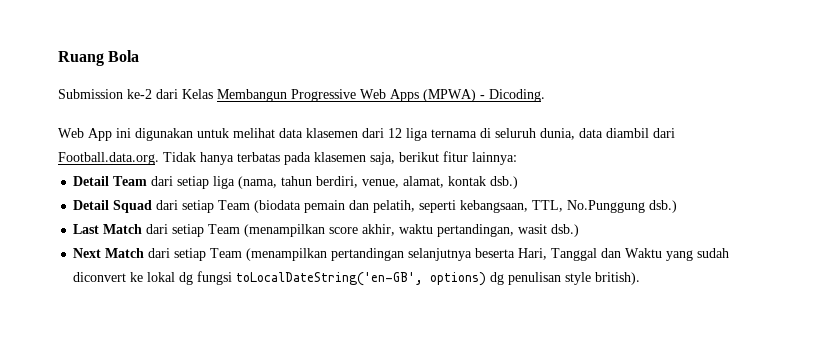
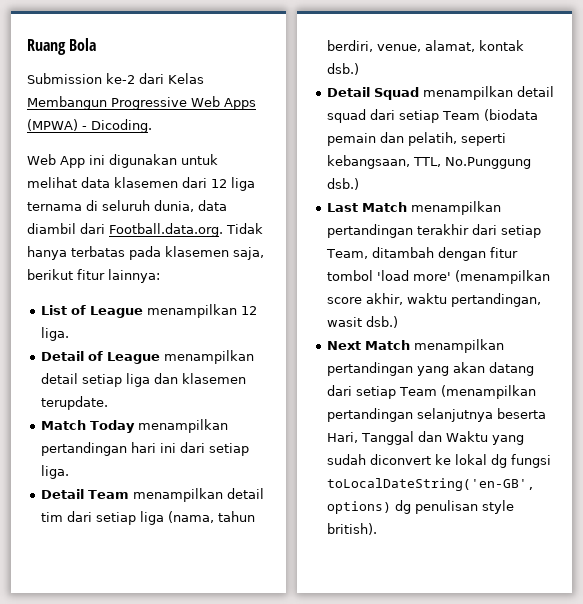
(517, 158) none -> [41,304,258,318] [41,327,70,341] [41,350,255,364] [41,373,247,387] [41,396,109,410] [41,419,229,433] [41,442,250,456] [41,465,70,479] // List of League menampilkan 12 liga. // Detail of League menampilkan detail setiap liga dan klasemen terupdate. // Match Today menampilkan pertandingan hari ini dari setiap liga.
(148, 181) none -> [133,488,265,502] [41,512,64,522] menampilkan detail tim
(153, 206) none -> [423,86,555,100] [327,109,367,123] menampilkan detail squad
[146,224,241,237] dari setiap Team -> [411,201,502,215] [327,224,542,238] [326,247,519,261] [327,270,452,281] menampilkan pertandingan terakhir dari setiap Team, ditambah dengan fitur tombol 'load more'
(145, 253) none -> [414,339,505,353] [327,362,535,376] menampilkan pertandingan yang akan datang

